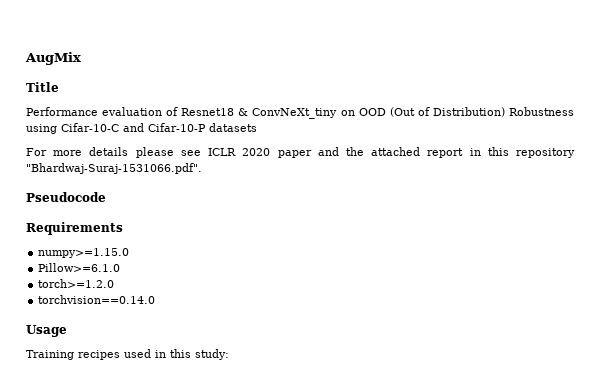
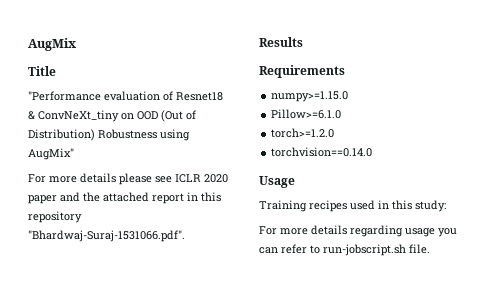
[26,107,98,116] Performance -> [28,91,101,101] "Performance
[61,123,257,132] Cifar-10-C and Cifar-10-P datasets -> [28,148,74,160] AugMix"
[26,192,106,202] Pseudocode -> [259,37,303,47] Results
(229, 354) none -> [259,225,457,237] [259,244,430,256] // For more details regarding usage you can refer to run-jobscript.sh file.

